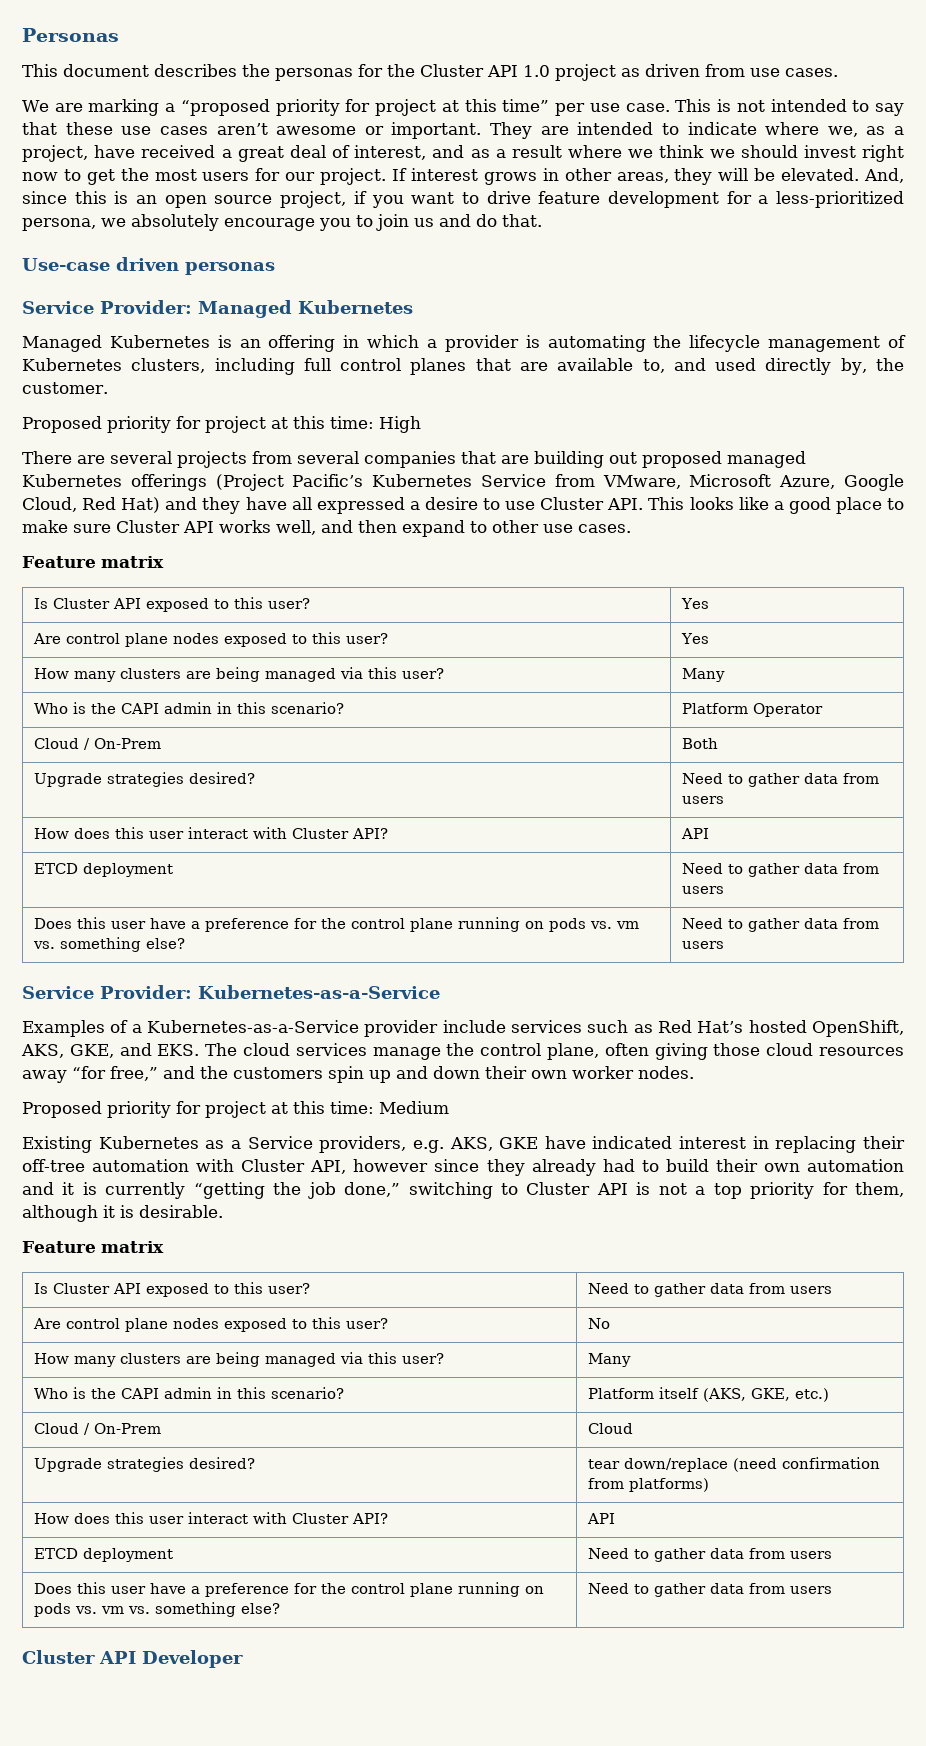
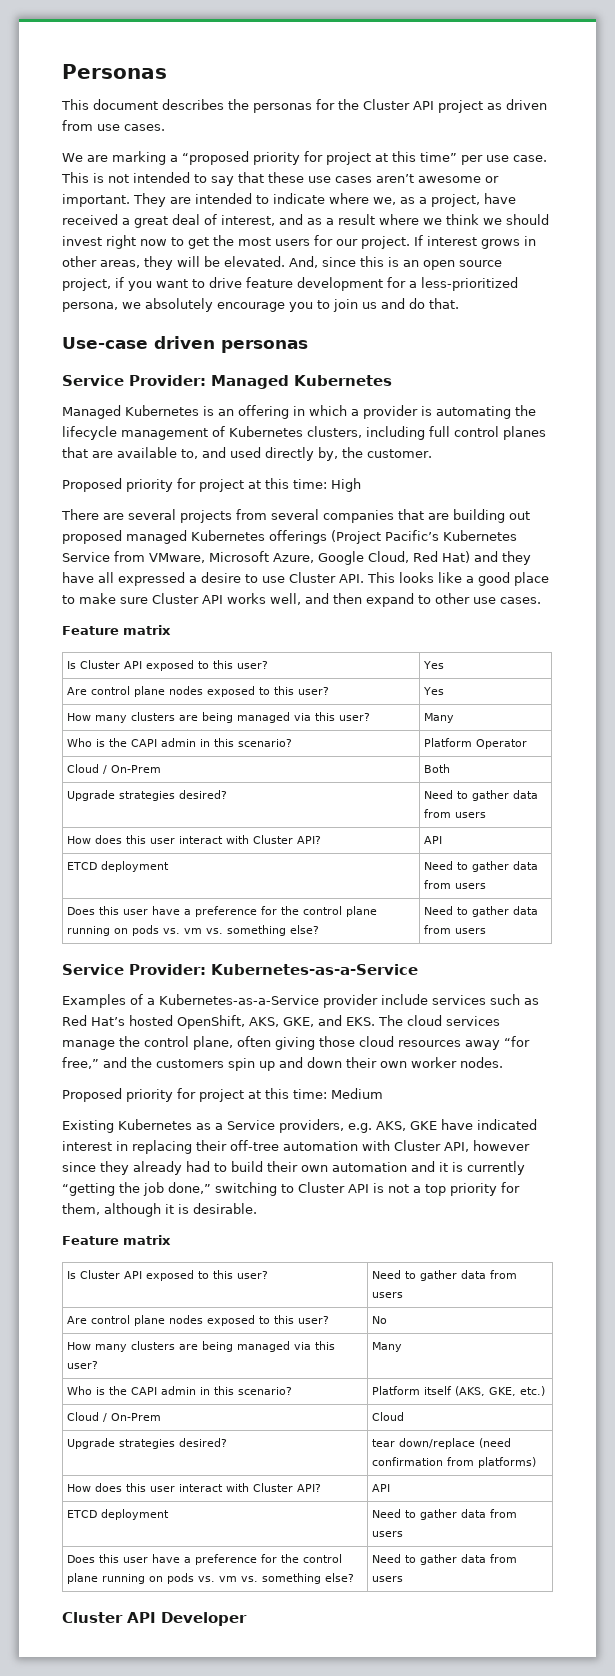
[523,65,550,77] 1.0 -> (434, 105) none

